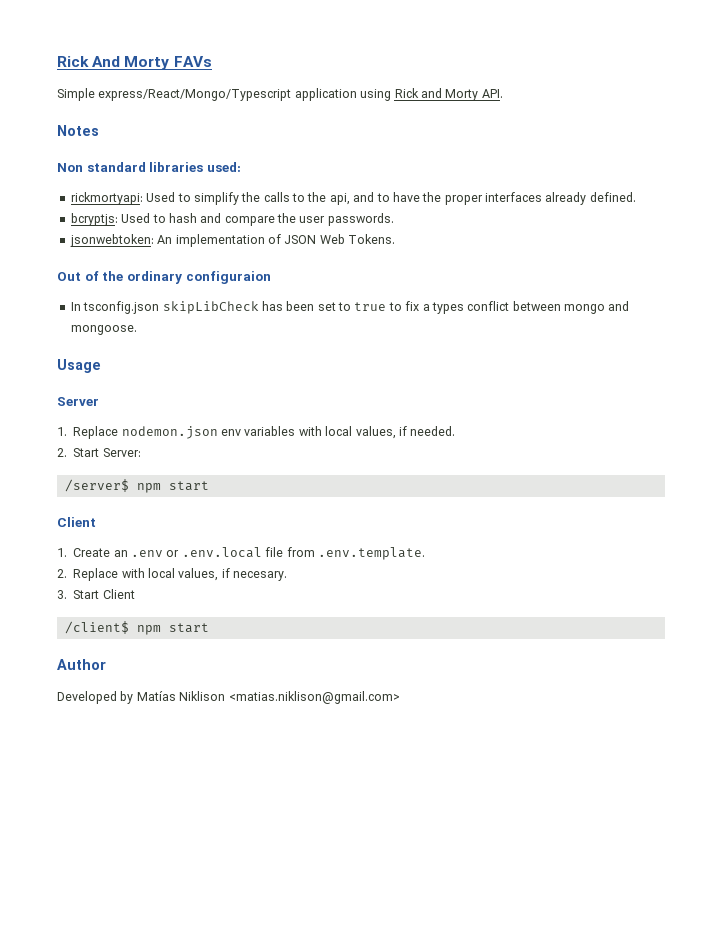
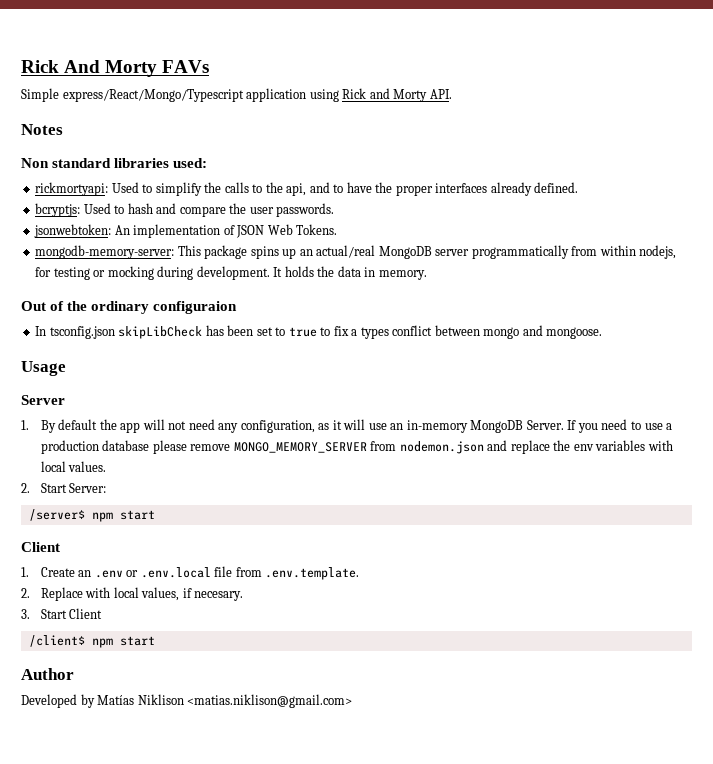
(395, 239) none -> [35,245,677,259] [35,266,427,280] // mongodb-memory-server: This package spins up an actual/real MongoDB server programmatically from within nodejs, for testing or mocking during development. It holds the data in memory.
[73,426,218,439] Replace nodemon.json -> [40,419,673,433] [40,440,571,454] By default the app will not need any configuration, as it will use an in-memory MongoDB Server. If you need to use a production database please remove MONGO_MEMORY_SERVER from nodemon.json and replace the
[355,426,456,439] values, if needed. -> [68,461,107,472] values.

